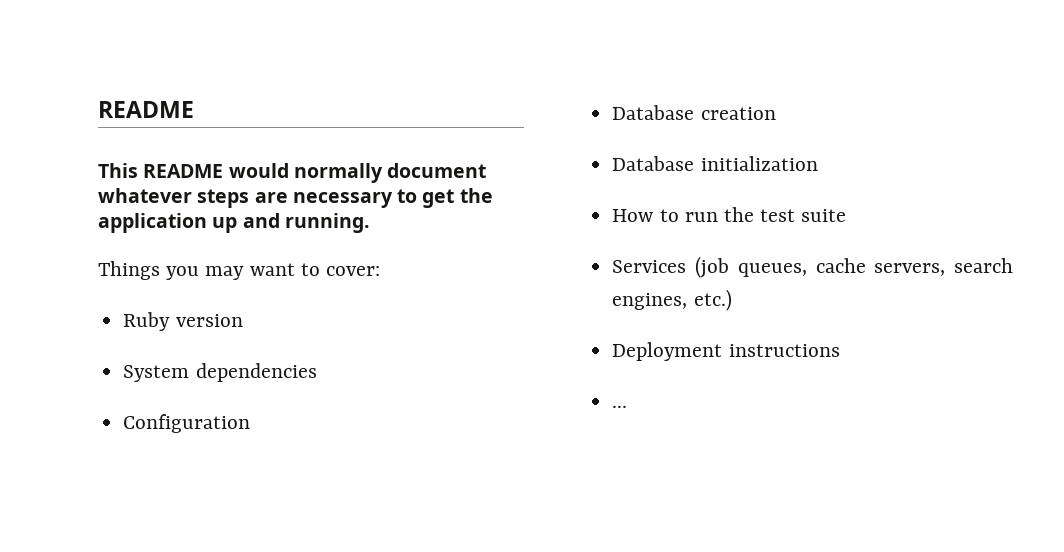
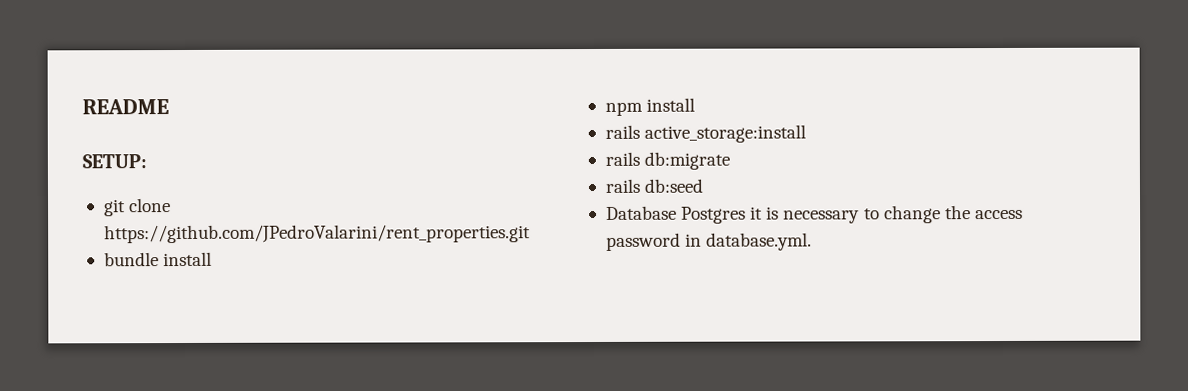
[98,163,487,183] [98,188,493,208] [98,213,370,233] [98,261,381,280] [123,312,243,331] [123,363,317,382] [123,414,251,433] [612,105,776,120] [612,156,818,171] [612,207,847,222] [612,256,1013,278] [612,289,732,311] [612,342,840,361] [612,405,628,408] This README would normally document whatever steps are necessary to get the application up and running. // Things you may want to cover: // Ruby version // System dependencies // Configuration // Database creation // Database initialization // How to run the test suite // Services (job queues, cache servers, search engines, etc.) // Deployment instructions // ... -> [82,154,147,169] [103,198,172,217] [103,224,531,244] [103,251,213,267] [604,97,696,116] [604,124,807,143] [604,151,731,170] [604,178,704,193] [605,205,1023,224] [605,232,813,251] SETUP: // git clone https://github.com/JPedroValarini/rent_properties.git // bundle install // npm install // rails active_storage:install // rails db:migrate // rails db:seed // Database Postgres it is necessary to change the access password in database.yml.

